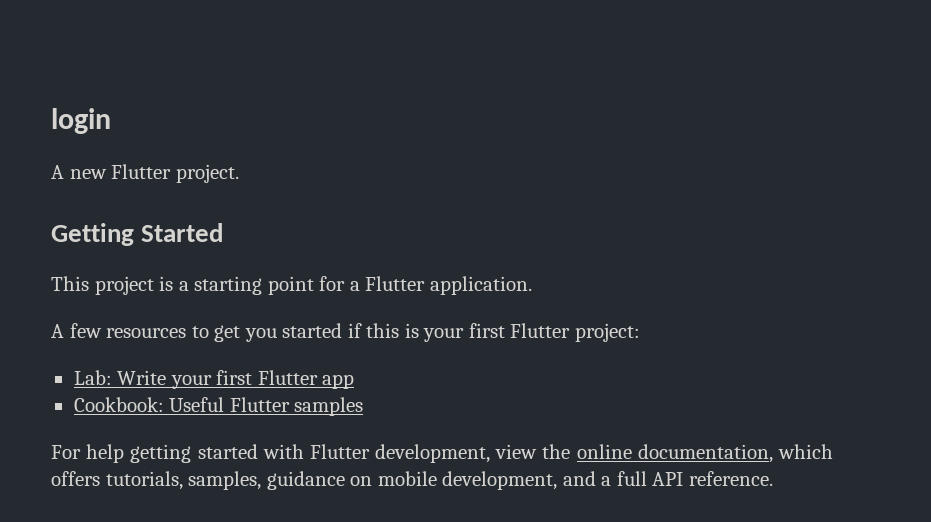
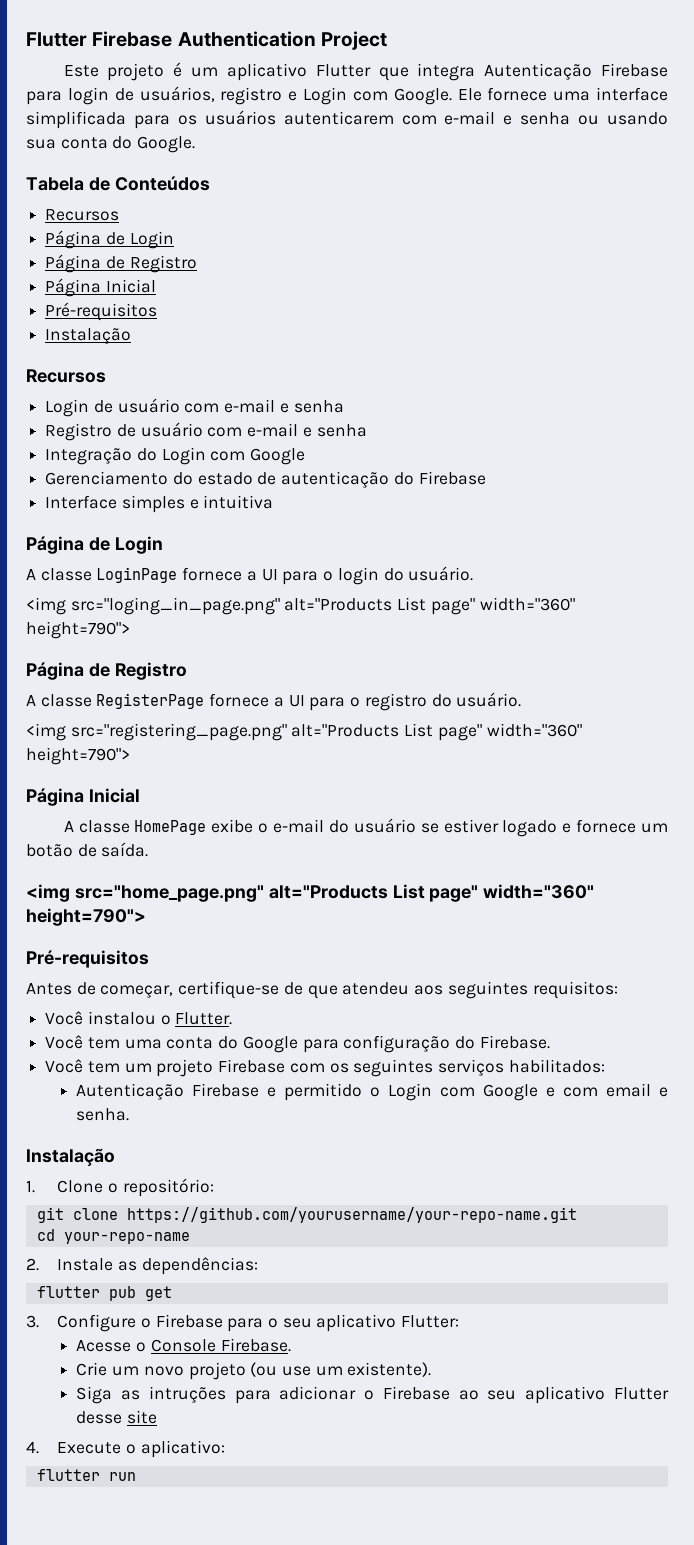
[51,108,111,134] [51,164,239,183] [51,223,224,246] [51,276,532,295] [51,323,640,342] [73,370,355,389] [73,397,364,416] [51,444,833,463] [51,471,773,490] login // A new Flutter project. // Getting Started // This project is a starting point for a Flutter application. // A few resources to get you started if this is your first Flutter project: // Lab: Write your first Flutter app // Cookbook: Useful Flutter samples // For help getting started with Flutter development, view the online documentation, which offers tutorials, samples, guidance on mobile development, and a full API reference. -> [26,31,387,50] [63,62,668,81] [26,86,668,105] [26,110,668,129] [26,136,196,153] [26,176,210,191] [45,209,120,221] [45,230,174,249] [45,254,197,273] [45,278,156,297] [45,302,158,321] [45,328,132,344] [26,369,106,383] [45,398,344,417] [45,422,367,441] [45,447,306,465] [45,471,486,488] [45,495,274,513] [26,536,163,554] [26,566,474,585] [26,597,575,615] [26,621,130,639] [26,662,187,680] [26,692,522,711] [26,723,582,741] [26,747,130,765] [26,788,140,806] [63,818,669,837] [26,842,149,857] [26,884,595,902] [26,908,146,926] [26,950,149,968] [26,981,618,999] [45,1011,233,1025] [45,1035,550,1053] [45,1059,605,1077] [76,1083,669,1101] [76,1108,130,1121] [26,1148,115,1167] [26,1178,214,1197] [36,1207,577,1223] [36,1229,190,1244] [26,1257,258,1275] [36,1286,172,1301] [26,1314,460,1332] [76,1338,291,1352] [76,1362,432,1380] [76,1386,669,1404] [76,1410,158,1424] [26,1440,225,1458] [36,1469,136,1481] Flutter Firebase Authentication Project // Este projeto é um aplicativo Flutter que integra Autenticação Firebase para login de usuários, registro e Login com Google. Ele fornece uma interface simplificada para os usuários autenticarem com e-mail e senha ou usando sua conta do Google. // Tabela de Conteúdos // Recursos // Página de Login // Página de Registro // Página Inicial // Pré-requisitos // Instalação // Recursos // Login de usuário com e-mail e senha // Registro de usuário com e-mail e senha // Integração do Login com Google // Gerenciamento do estado de autenticação do Firebase // Interface simples e intuitiva // Página de Login // A classe LoginPage fornece a UI para o login do usuário. // <img src="loging_in_page.png" alt="Products List page" width="360" height=790"> // Página de Registro // A classe RegisterPage fornece a UI para o registro do usuário. // <img src="registering_page.png" alt="Products List page" width="360" height=790"> // Página Inicial // A classe HomePage exibe o e-mail do usuário se estiver logado e fornece um botão de saída. // <img src="home_page.png" alt="Products List page" width="360" height=790"> // Pré-requisitos // Antes de começar, certifique-se de que atendeu aos seguintes requisitos: // Você instalou o Flutter. // Você tem uma conta do Google para configuração do Firebase. // Você tem um projeto Firebase com os seguintes serviços habilitados: // Autenticação Firebase e permitido o Login com Google e com email e senha. // Instalação // 1. Clone o repositório: // git clone https://github.com/yourusername/your-repo-name.git // cd your-repo-name // 2. Instale as dependências: // flutter pub get // 3. Configure o Firebase para o seu aplicativo Flutter: // Acesse o Console Firebase. // Crie um novo projeto (ou use um existente). // Siga as intruções para adicionar o Firebase ao seu aplicativo Flutter desse site // 4. Execute o aplicativo: // flutter run

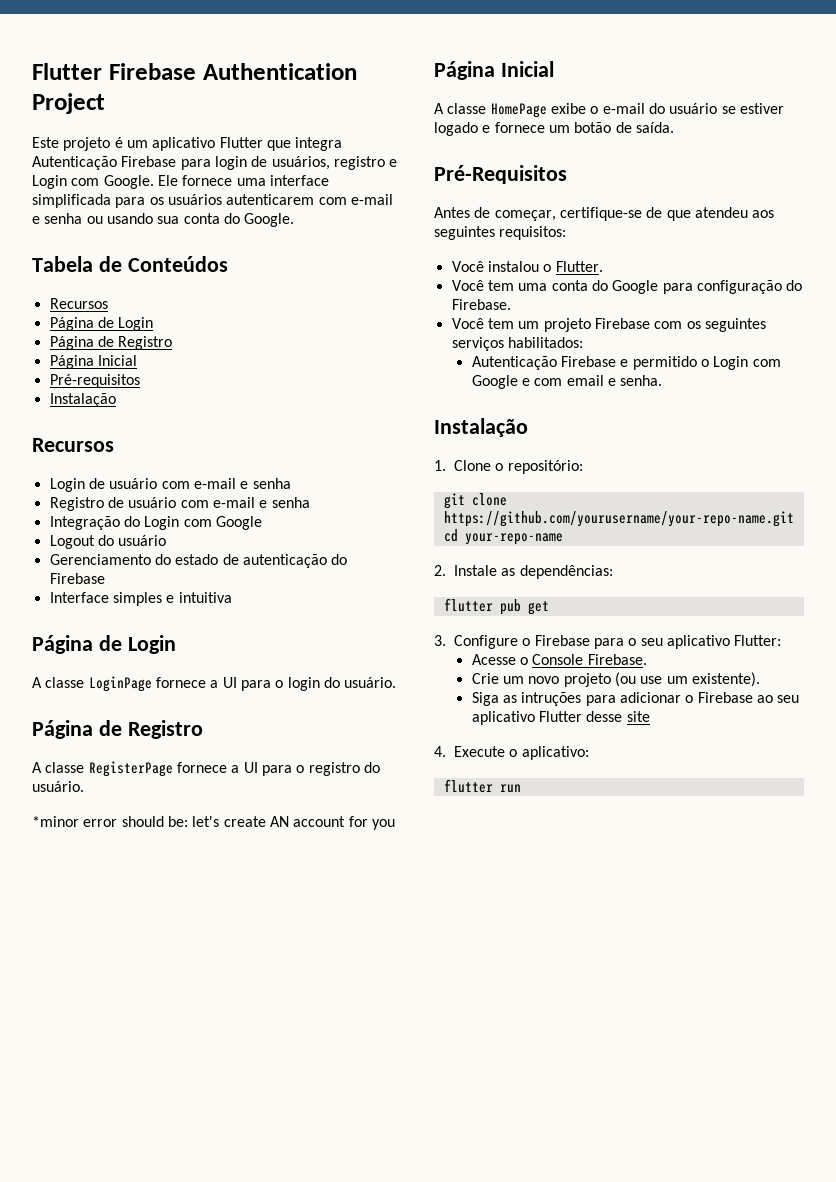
(306, 456) none -> [49,535,167,549] // Logout do usuário
[26,597,575,615] [26,621,130,639] // <img src="loging_in_page.png" alt="Products List page" width="360" height=790"> -> (397, 682) none
[26,723,582,741] [26,747,130,765] <img src="registering_page.png" alt="Products List page" width="360" height=790"> -> [32,816,395,830] *minor error should be: let's create AN account for you
[26,884,595,902] [26,908,146,926] [26,950,149,968] <img src="home_page.png" alt="Products List page" width="360" height=790"> // Pré-requisitos -> [434,165,567,184] Pré-Requisitos

